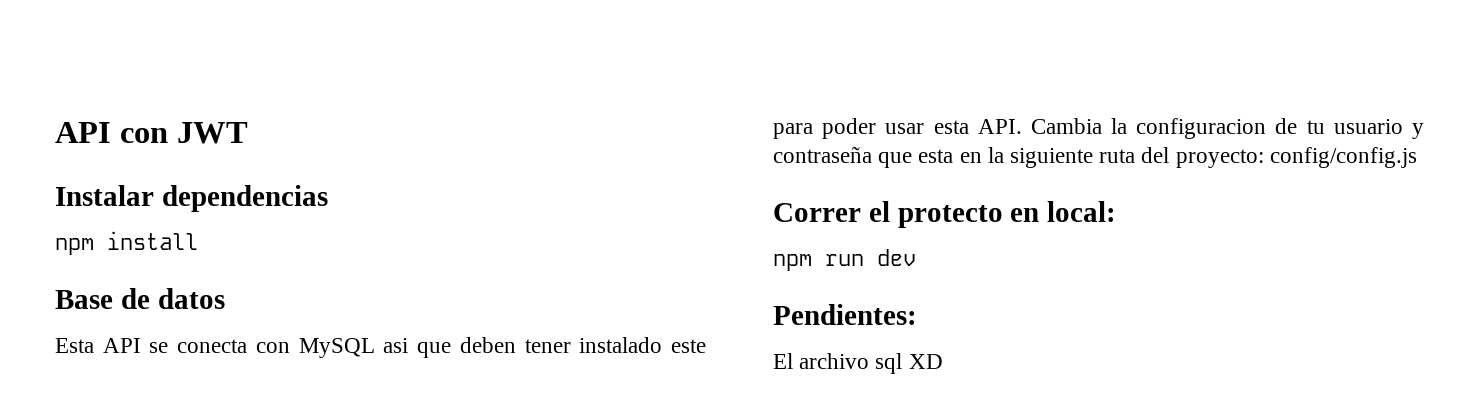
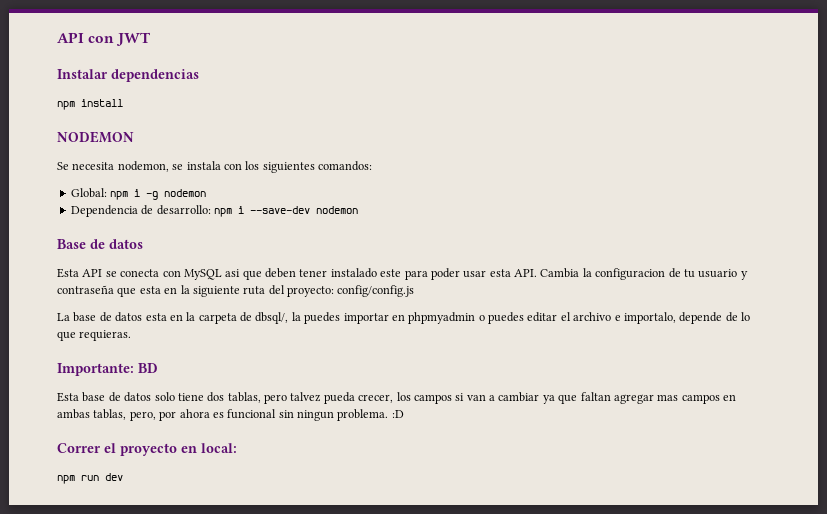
(198, 240) none -> [57,131,134,143] [57,161,372,173] [70,188,207,200] [70,205,358,217] // NODEMON // Se necesita nodemon, se instala con los siguientes comandos: // Global: npm i -g nodemon // Dependencia de desarrollo: npm i --save-dev nodemon
(1417, 157) none -> [57,312,750,324] [57,330,132,341] [57,363,158,376] [57,392,736,404] [57,409,404,421] // La base de datos esta en la carpeta de dbsql/, la puedes importar en phpmyadmin o puedes editar el archivo e importalo, depende de lo que requieras. // Importante: BD // Esta base de datos solo tiene dos tablas, pero talvez pueda crecer, los campos si van a cambiar ya que faltan agregar mas campos en ambas tablas, pero, por ahora es funcional sin ningun problema. :D
[897,205,1003,228] protecto -> [120,443,177,456] proyecto
[773,304,917,325] [773,353,943,374] // Pendientes: // El archivo sql XD -> (123, 477) none

